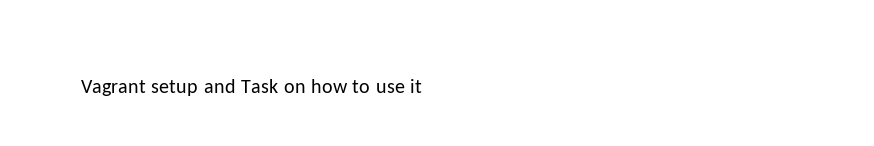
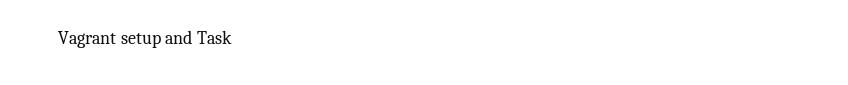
[283,79,423,93] on how to use it -> (233, 37) none

